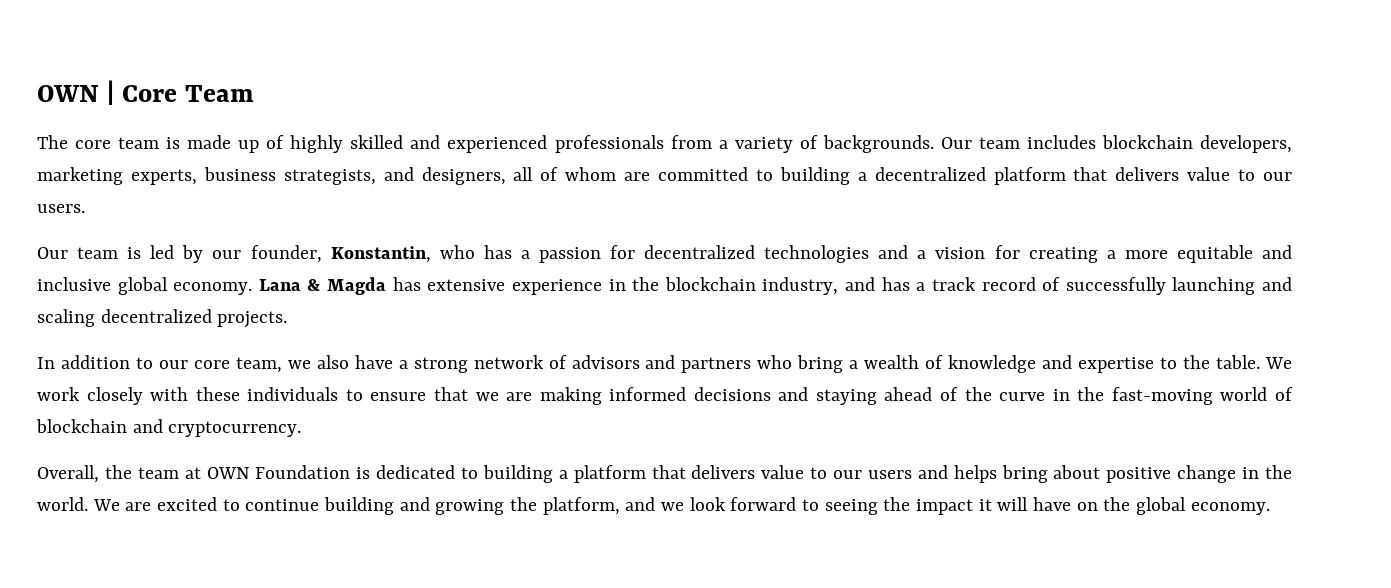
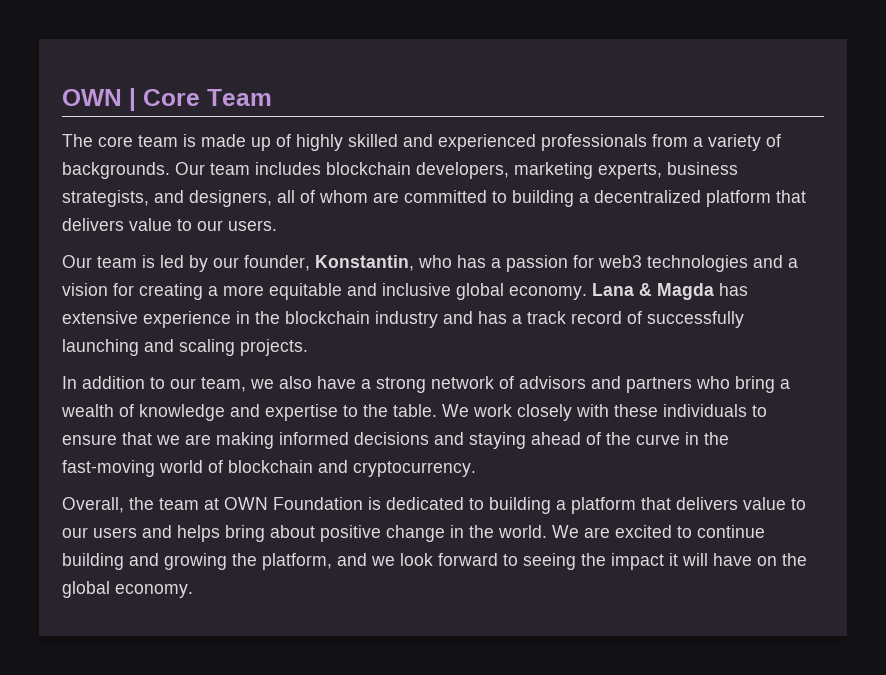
[644,245,756,259] decentralized -> [598,255,642,268] web3
[762,277,839,295] industry, -> [375,311,438,328] industry
[100,309,212,323] decentralized -> (235, 347) none
[193,360,230,369] core -> (196, 383) none

